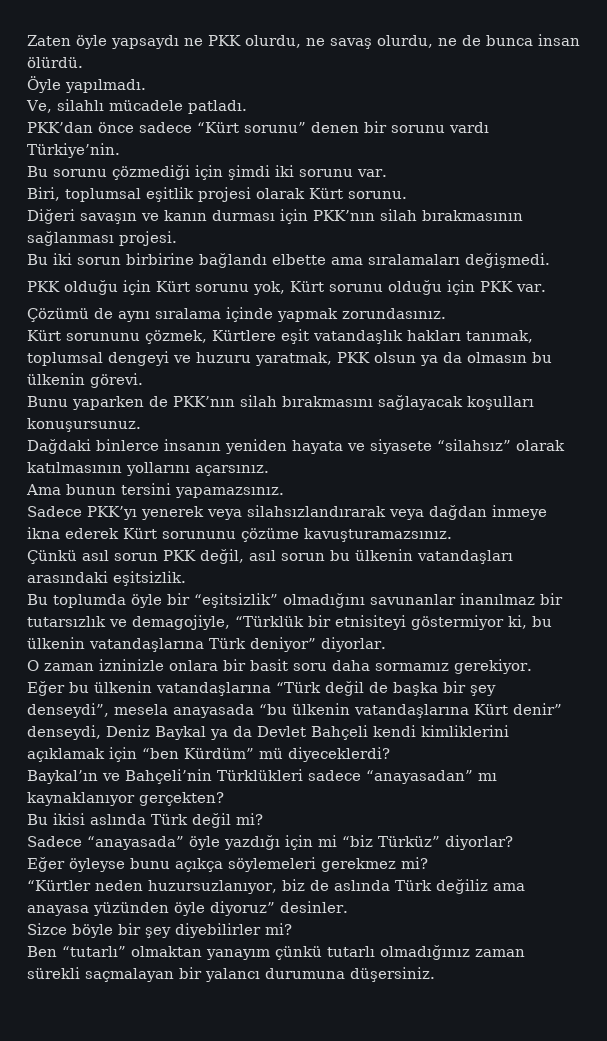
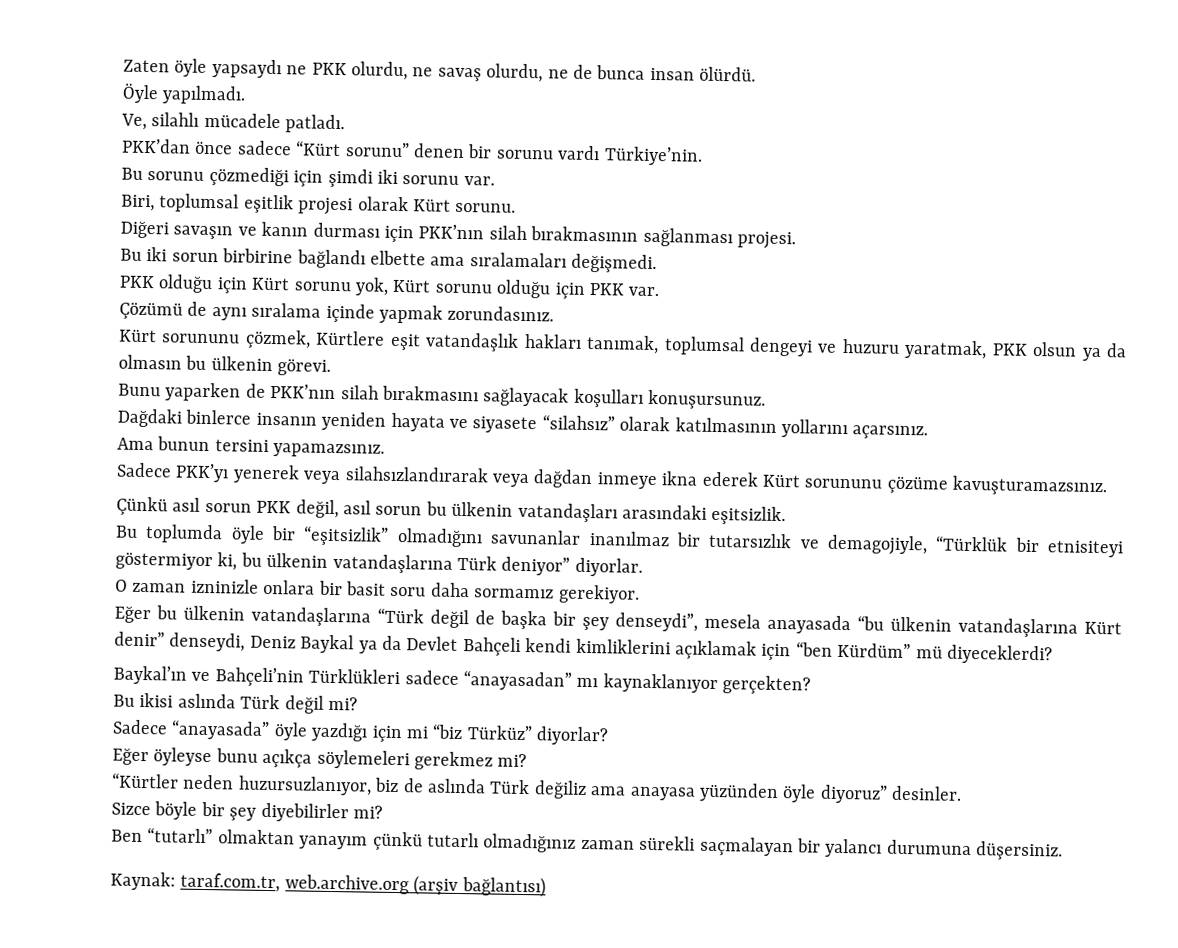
(435, 974) none -> [110,871,546,898] // Kaynak: taraf.com.tr, web.archive.org (arşiv bağlantısı)

